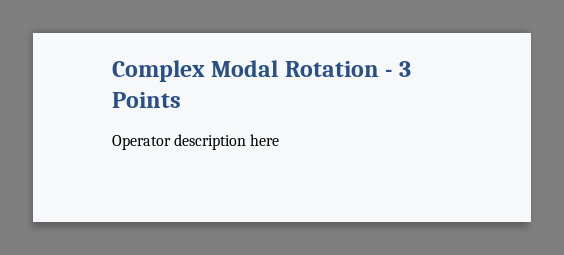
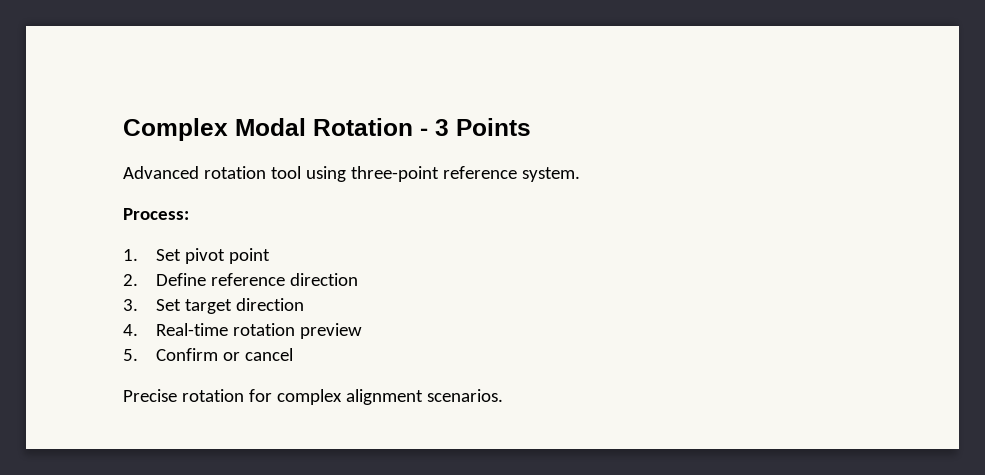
[112,134,280,150] Operator description here -> [123,166,580,182] [123,208,189,220] [123,248,271,264] [123,273,359,286] [123,298,305,314] [123,323,363,339] [123,348,294,361] [123,389,503,405] Advanced rotation tool using three-point reference system. // Process: // 1. Set pivot point // 2. Define reference direction // 3. Set target direction // 4. Real-time rotation preview // 5. Confirm or cancel // Precise rotation for complex alignment scenarios.

